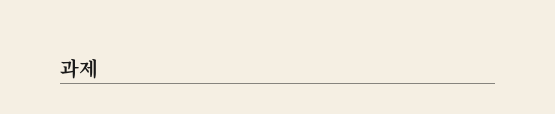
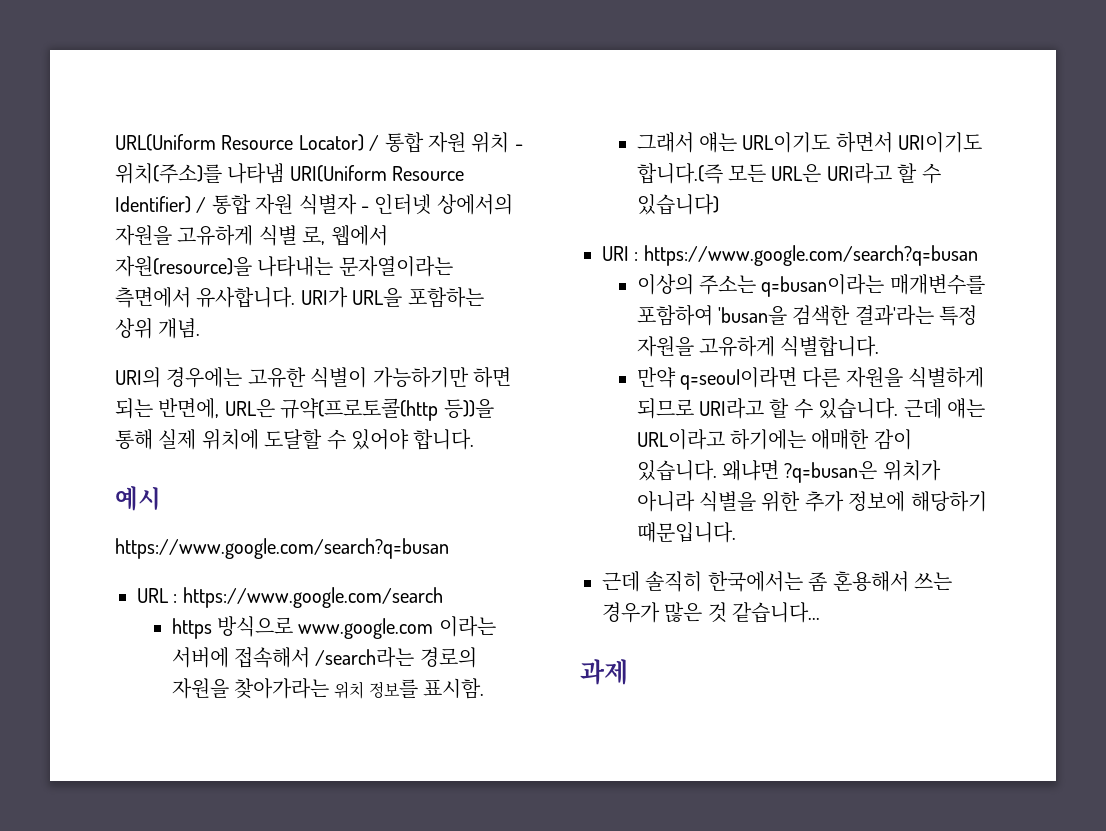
(60, 68) none -> [115,132,523,153] [115,163,465,184] [115,194,513,215] [115,225,388,246] [115,256,453,277] [115,287,484,308] [115,318,201,339] [115,367,511,388] [115,398,494,421] [115,429,475,450] [115,486,161,511] [115,538,449,559] [137,587,443,608] [171,616,496,639] [171,647,477,668] [171,678,485,699] [636,132,983,153] [636,163,941,184] [636,194,719,215] [602,245,978,266] [636,274,985,297] [636,305,978,326] [636,336,880,357] [636,367,985,390] [636,398,985,419] [636,429,912,450] [636,460,941,483] [636,491,987,512] [636,522,736,543] [602,571,952,592] [602,602,821,623] URL(Uniform Resource Locator) / 통합 자원 위치 - 위치(주소)를 나타냄 URI(Uniform Resource Identifier) / 통합 자원 식별자 - 인터넷 상에서의 자원을 고유하게 식별 로, 웹에서 자원(resource)을 나타내는 문자열이라는 측면에서 유사합니다. URI가 URL을 포함하는 상위 개념. // URI의 경우에는 고유한 식별이 가능하기만 하면 되는 반면에, URL은 규약(프로토콜(http 등))을 통해 실제 위치에 도달할 수 있어야 합니다. // 예시 // https://www.google.com/search?q=busan // URL : https://www.google.com/search // https 방식으로 www.google.com 이라는 서버에 접속해서 /search라는 경로의 자원을 찾아가라는 위치 정보를 표시함. // 그래서 얘는 URL이기도 하면서 URI이기도 합니다.(즉 모든 URL은 URI라고 할 수 있습니다) // URI : https://www.google.com/search?q=busan // 이상의 주소는 q=busan이라는 매개변수를 포함하여 'busan을 검색한 결과'라는 특정 자원을 고유하게 식별합니다. // 만약 q=seoul이라면 다른 자원을 식별하게 되므로 URI라고 할 수 있습니다. 근데 얘는 URL이라고 하기에는 애매한 감이 있습니다. 왜냐면 ?q=busan은 위치가 아니라 식별을 위한 추가 정보에 해당하기 때문입니다. // 근데 솔직히 한국에서는 좀 혼용해서 쓰는 경우가 많은 것 같습니다... //

